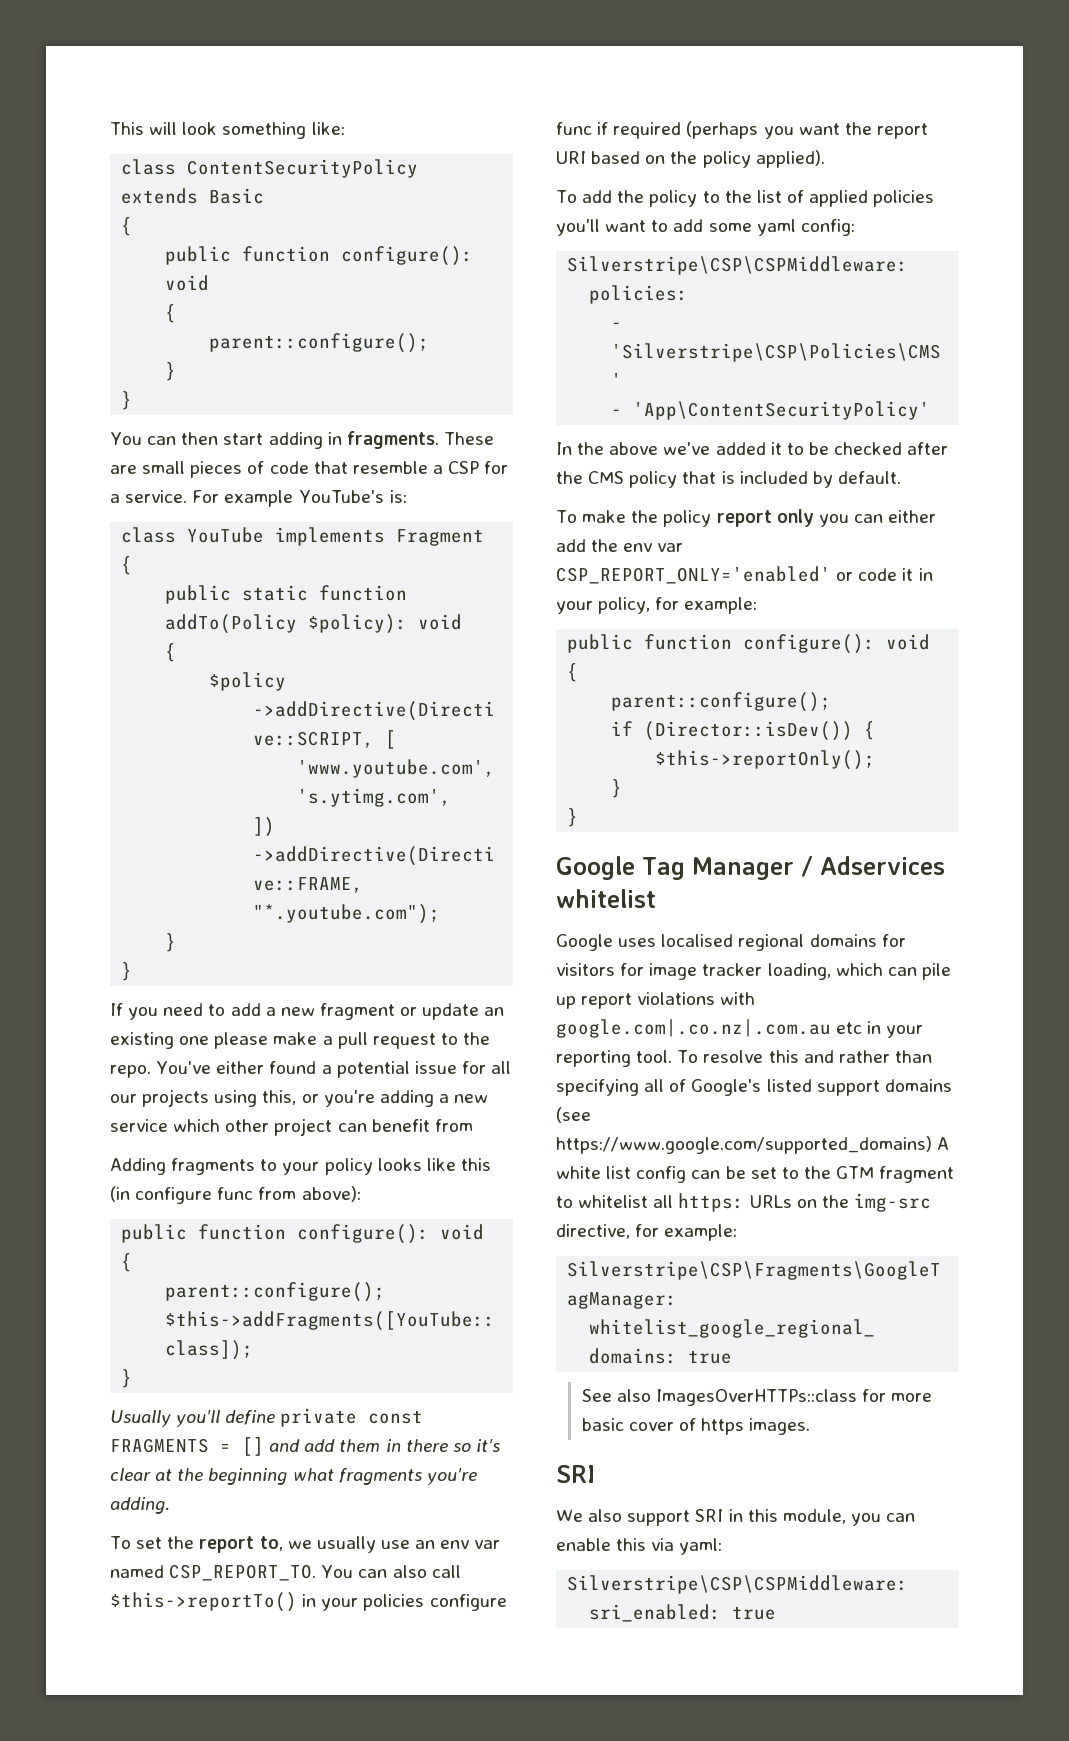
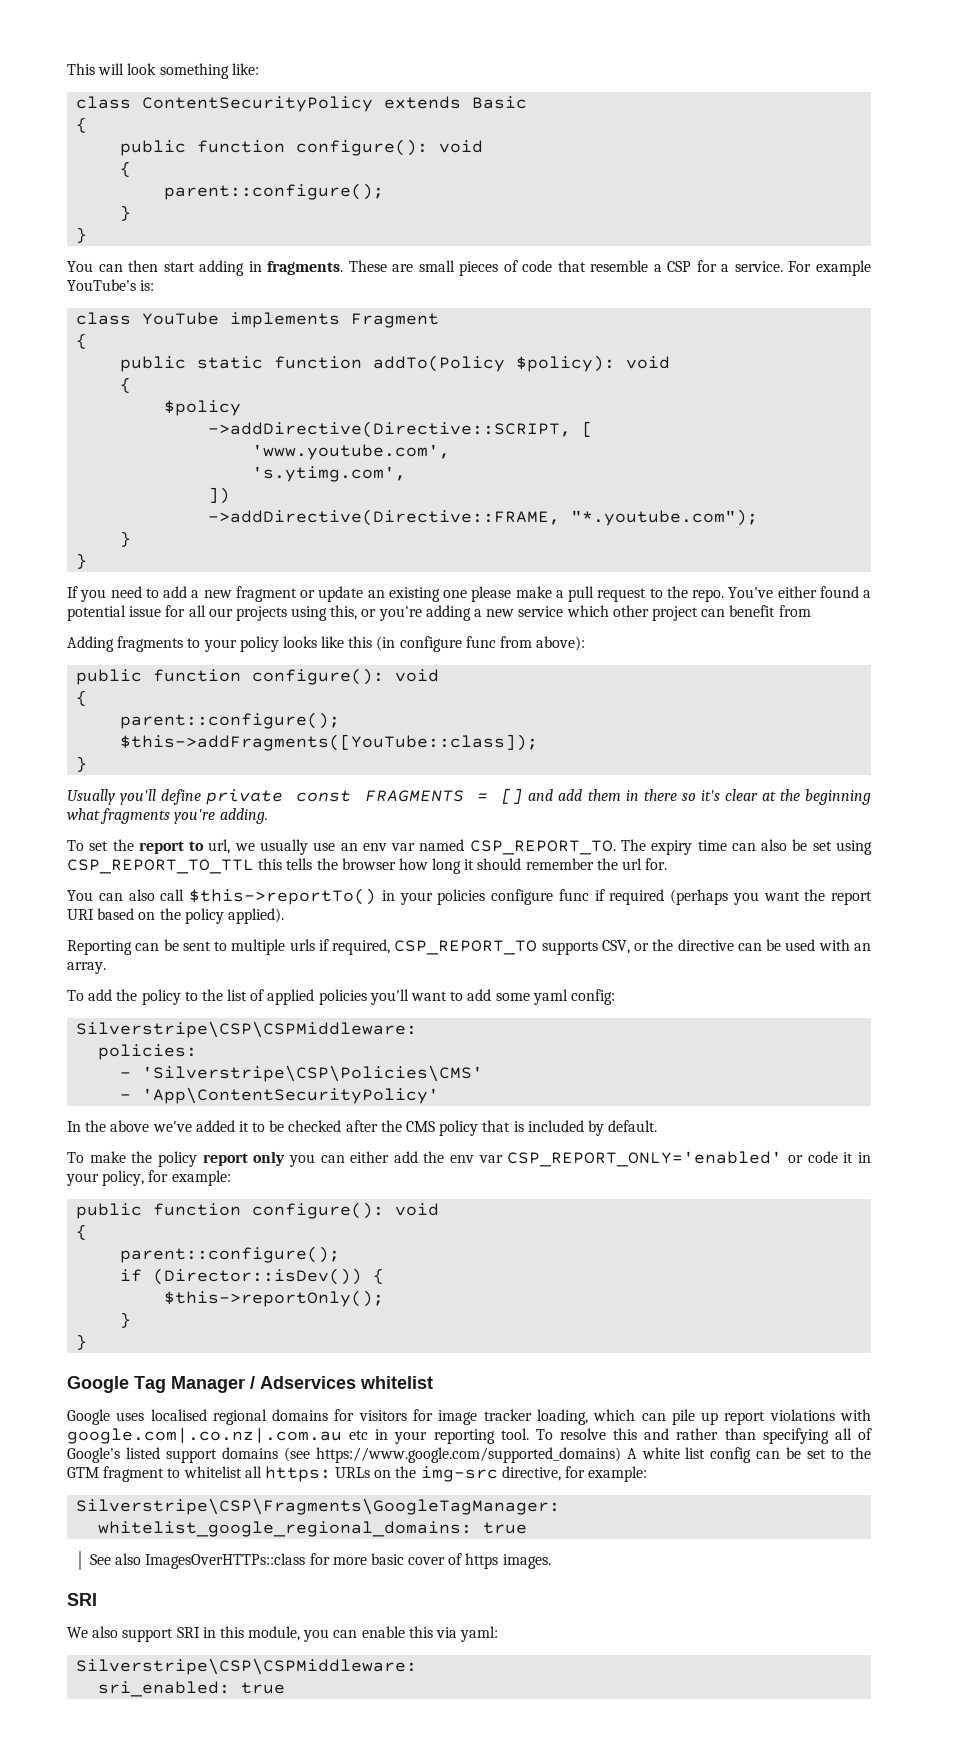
[259,1536,283,1551] to, -> [189,839,231,854] to url,
(317, 1572) none -> [621,839,873,855] [67,858,668,874] The expiry time can also be set using CSP_REPORT_TO_TTL this tells the browser how long it should remember the url for. //
(825, 159) none -> [67,939,872,955] [67,962,106,974] // Reporting can be sent to multiple urls if required, CSP_REPORT_TO supports CSV, or the directive can be used with an array.

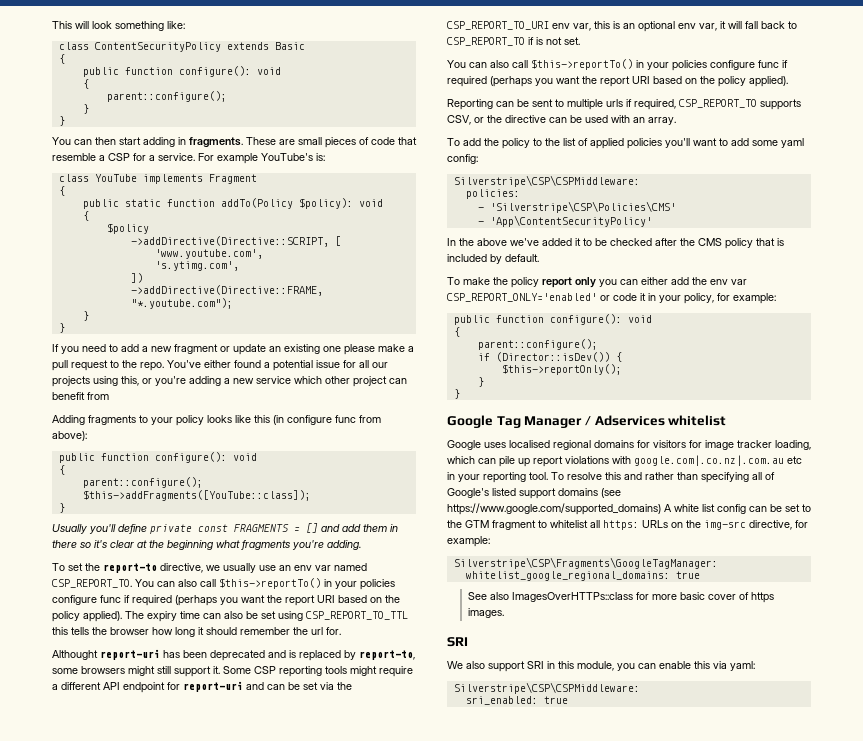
[138,839,231,854] report to url, -> [103,563,203,573] report-to directive,
(616, 847) none -> [135,578,395,590] [52,595,400,606] [52,611,122,622] You can also call $this->reportTo() in your policies configure func if required (perhaps you want the report URI based on the policy applied).
(668, 864) none -> [52,649,415,661] [52,666,413,677] [52,681,352,693] [447,21,797,32] [447,37,580,46] // Althought report-uri has been deprecated and is replaced by report-to, some browsers might still support it. Some CSP reporting tools might require a different API endpoint for report-uri and can be set via the CSP_REPORT_TO_URI env var, this is an optional env var, it will fall back to CSP_REPORT_TO if is not set.

